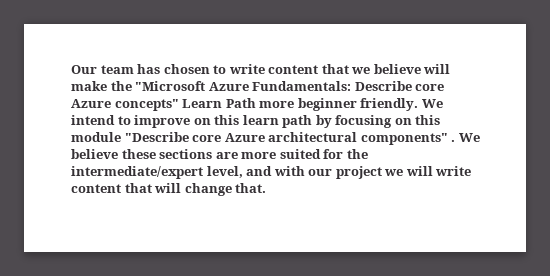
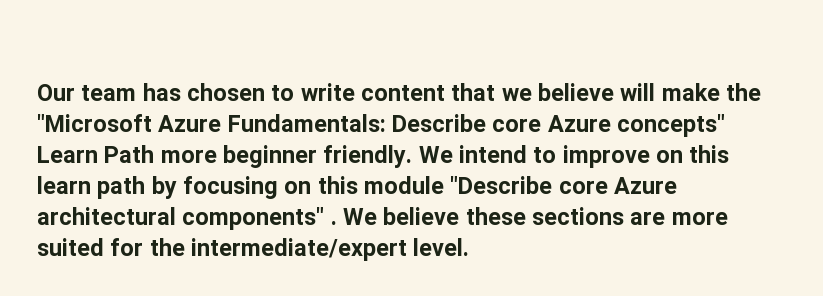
[206,166,472,179] [71,183,267,196] level, and with our project we will write content that will change that. -> [413,238,470,256] level.

